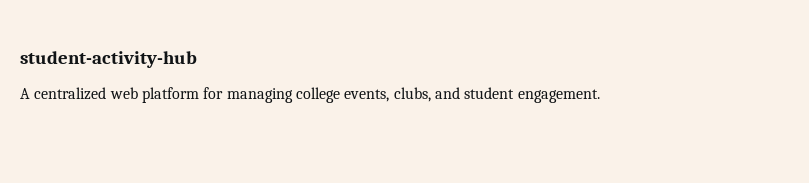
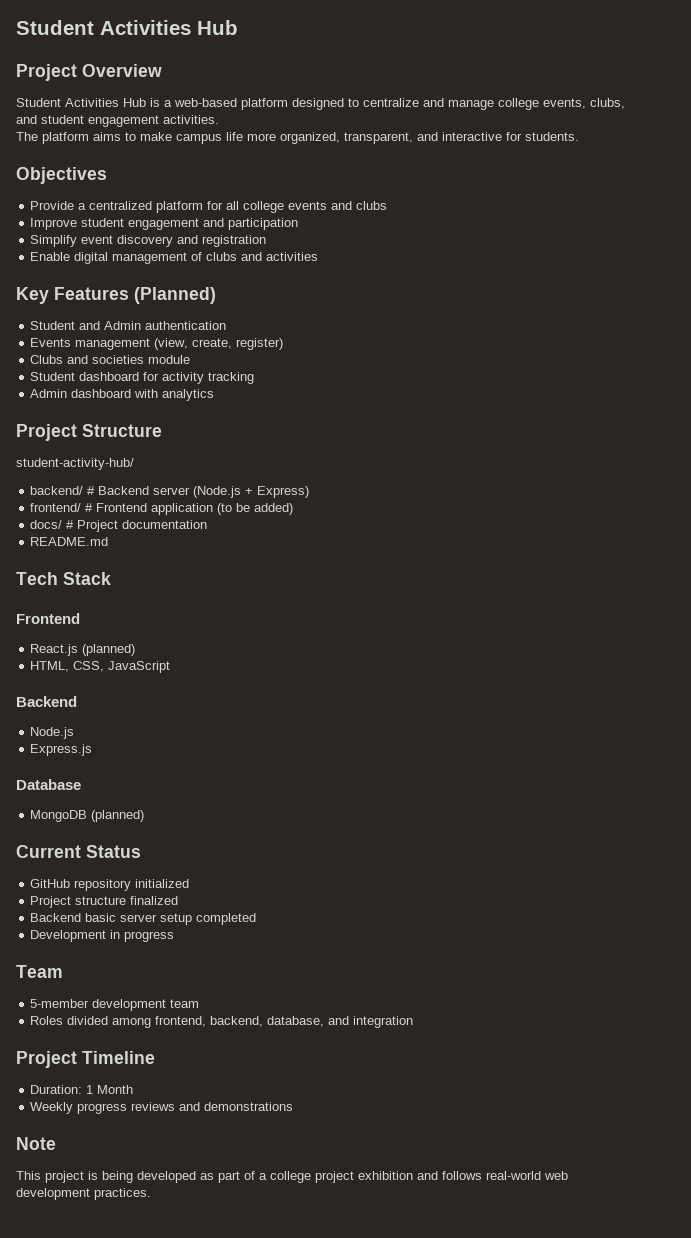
[20,51,197,68] [20,87,293,103] student-activity-hub // A centralized web platform for managing -> [16,20,238,35] [16,64,162,81] [16,98,494,110] Student Activities Hub // Project Overview // Student Activities Hub is a web-based platform designed to centralize and manage
[517,89,600,103] engagement. -> [88,115,219,127] [16,132,579,144] [16,167,107,184] [30,201,388,213] [30,218,299,230] [30,235,267,247] [30,252,319,264] [16,287,216,304] [30,321,227,330] [30,338,284,350] [30,355,191,364] [30,372,255,384] [30,389,215,401] [16,424,162,441] [16,458,134,470] [30,486,310,498] [30,503,294,515] [30,520,208,532] [30,537,109,546] [16,572,111,585] [16,613,80,624] [30,644,136,656] [30,661,171,673] [16,696,77,707] [30,727,75,739] [30,744,93,756] [16,779,81,790] [30,810,145,822] [16,845,141,858] [30,879,190,891] [30,896,179,908] [30,913,257,925] [30,930,175,942] [16,965,63,978] [30,999,200,1011] [30,1016,414,1028] [16,1051,155,1068] [30,1085,134,1094] [30,1102,294,1114] [16,1137,56,1150] [16,1171,568,1183] [16,1188,151,1200] engagement activities. // The platform aims to make campus life more organized, transparent, and interactive for students. // Objectives // Provide a centralized platform for all college events and clubs // Improve student engagement and participation // Simplify event discovery and registration // Enable digital management of clubs and activities // Key Features (Planned) // Student and Admin authentication // Events management (view, create, register) // Clubs and societies module // Student dashboard for activity tracking // Admin dashboard with analytics // Project Structure // student-activity-hub/ // backend/ # Backend server (Node.js + Express) // frontend/ # Frontend application (to be added) // docs/ # Project documentation // README.md // Tech Stack // Frontend // React.js (planned) // HTML, CSS, JavaScript // Backend // Node.js // Express.js // Database // MongoDB (planned) // Current Status // GitHub repository initialized // Project structure finalized // Backend basic server setup completed // Development in progress // Team // 5-member development team // Roles divided among frontend, backend, database, and integration // Project Timeline // Duration: 1 Month // Weekly progress reviews and demonstrations // Note // This project is being developed as part of a college project exhibition and follows real-world web development practices.

